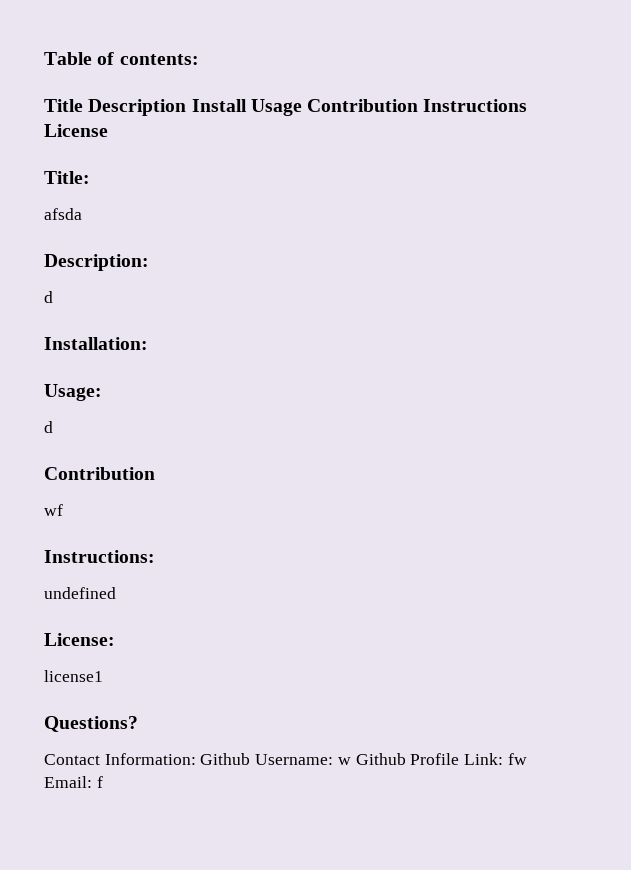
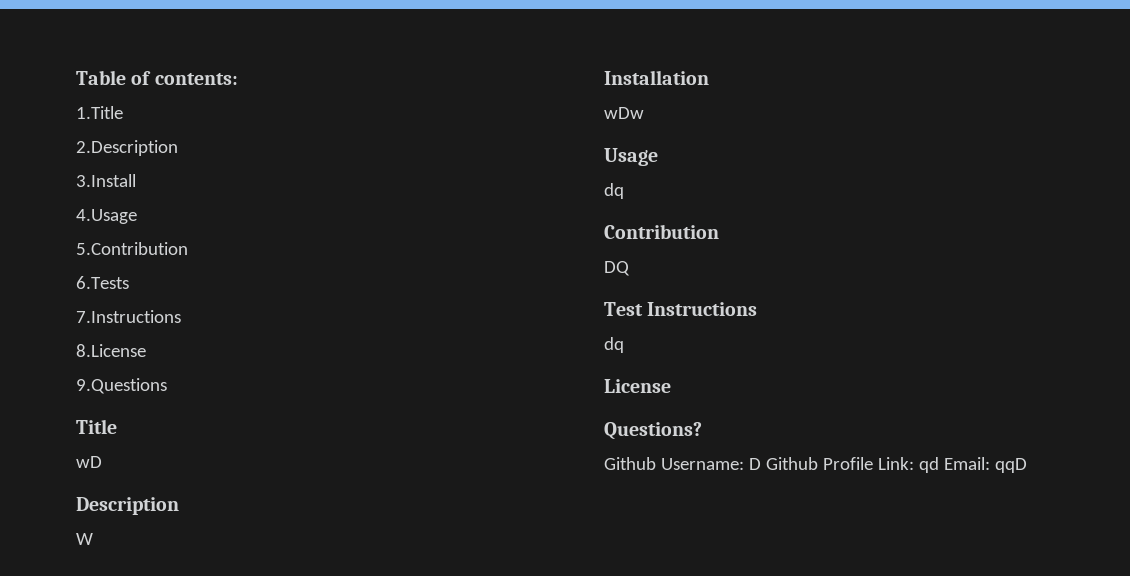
(199, 59) none -> [76,106,123,119] [76,140,178,156] [76,174,136,187] [76,209,137,224] [76,242,188,255] [76,276,129,289] [76,310,181,323] [76,344,146,357] [76,378,167,394] // 1.Title // 2.Description // 3.Install // 4.Usage // 5.Contribution // 6.Tests // 7.Instructions // 8.License // 9.Questions
(83, 105) none -> [76,456,102,468] // wD //
[191,99,528,116] [44,124,108,137] [44,171,90,184] [44,208,82,220] [44,254,149,271] [44,291,53,303] [44,337,148,350] [44,384,102,401] [44,421,53,433] [44,467,155,480] [44,504,63,516] [44,550,155,563] [44,587,116,599] [44,633,115,646] [44,670,103,682] Install Usage Contribution Instructions License // Title: // afsda // Description: // d // Installation: // Usage: // d // Contribution // wf // Instructions: // undefined // License: // license1 -> [76,533,93,545] [604,70,709,85] [604,107,644,119] [604,148,658,166] [604,183,624,199] [604,224,719,239] [604,261,630,276] [604,302,758,316] [604,337,624,353] [604,379,671,393] // W // Installation // wDw // Usage // dq // Contribution // DQ // Test Instructions // dq // License
[44,753,196,765] Contact Information: -> (702, 431) none
[337,757,351,765] w -> [748,458,761,470] D
[507,753,527,765] [44,776,103,788] fw Email: f -> [918,457,1027,473] qd Email: qqD

